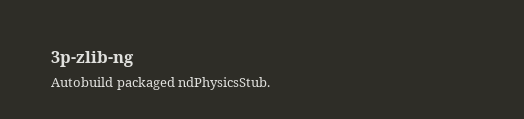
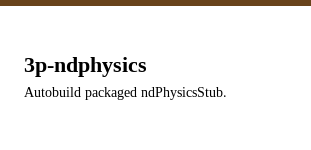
[51,51,134,67] 3p-zlib-ng -> [24,57,147,77] 3p-ndphysics

